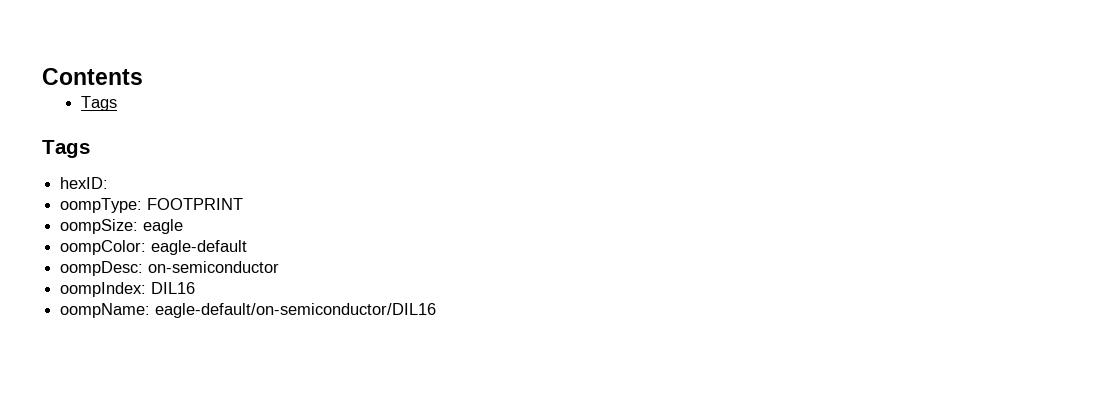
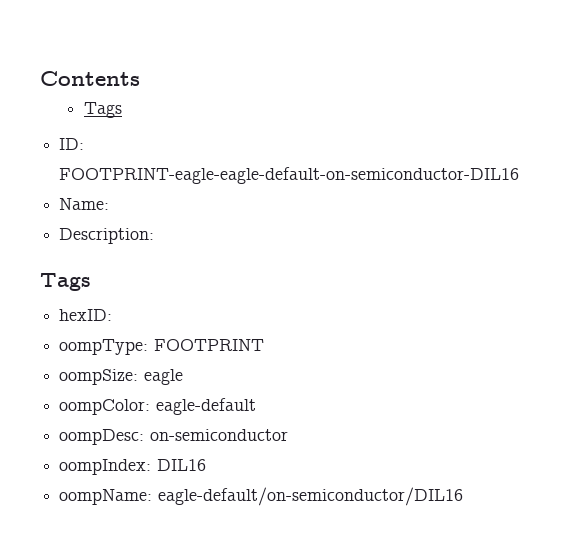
(118, 103) none -> [59,138,85,150] [59,167,520,184] [59,198,110,210] [59,228,155,244] // ID: FOOTPRINT-eagle-eagle-default-on-semiconductor-DIL16 // Name: // Description:

